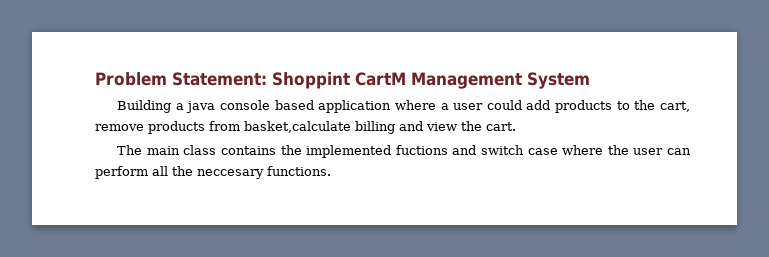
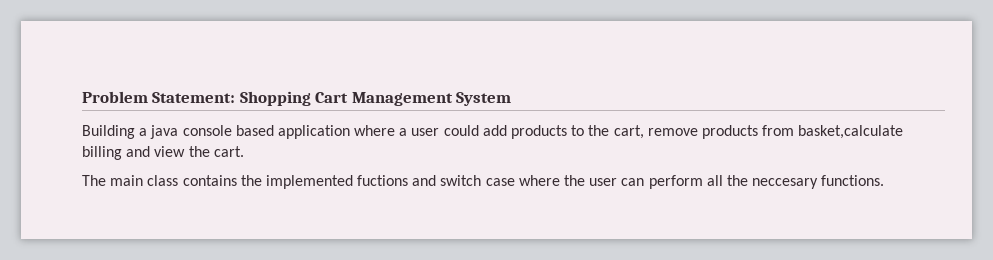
[272,72,406,89] Shoppint CartM -> [239,91,349,106] Shopping Cart

